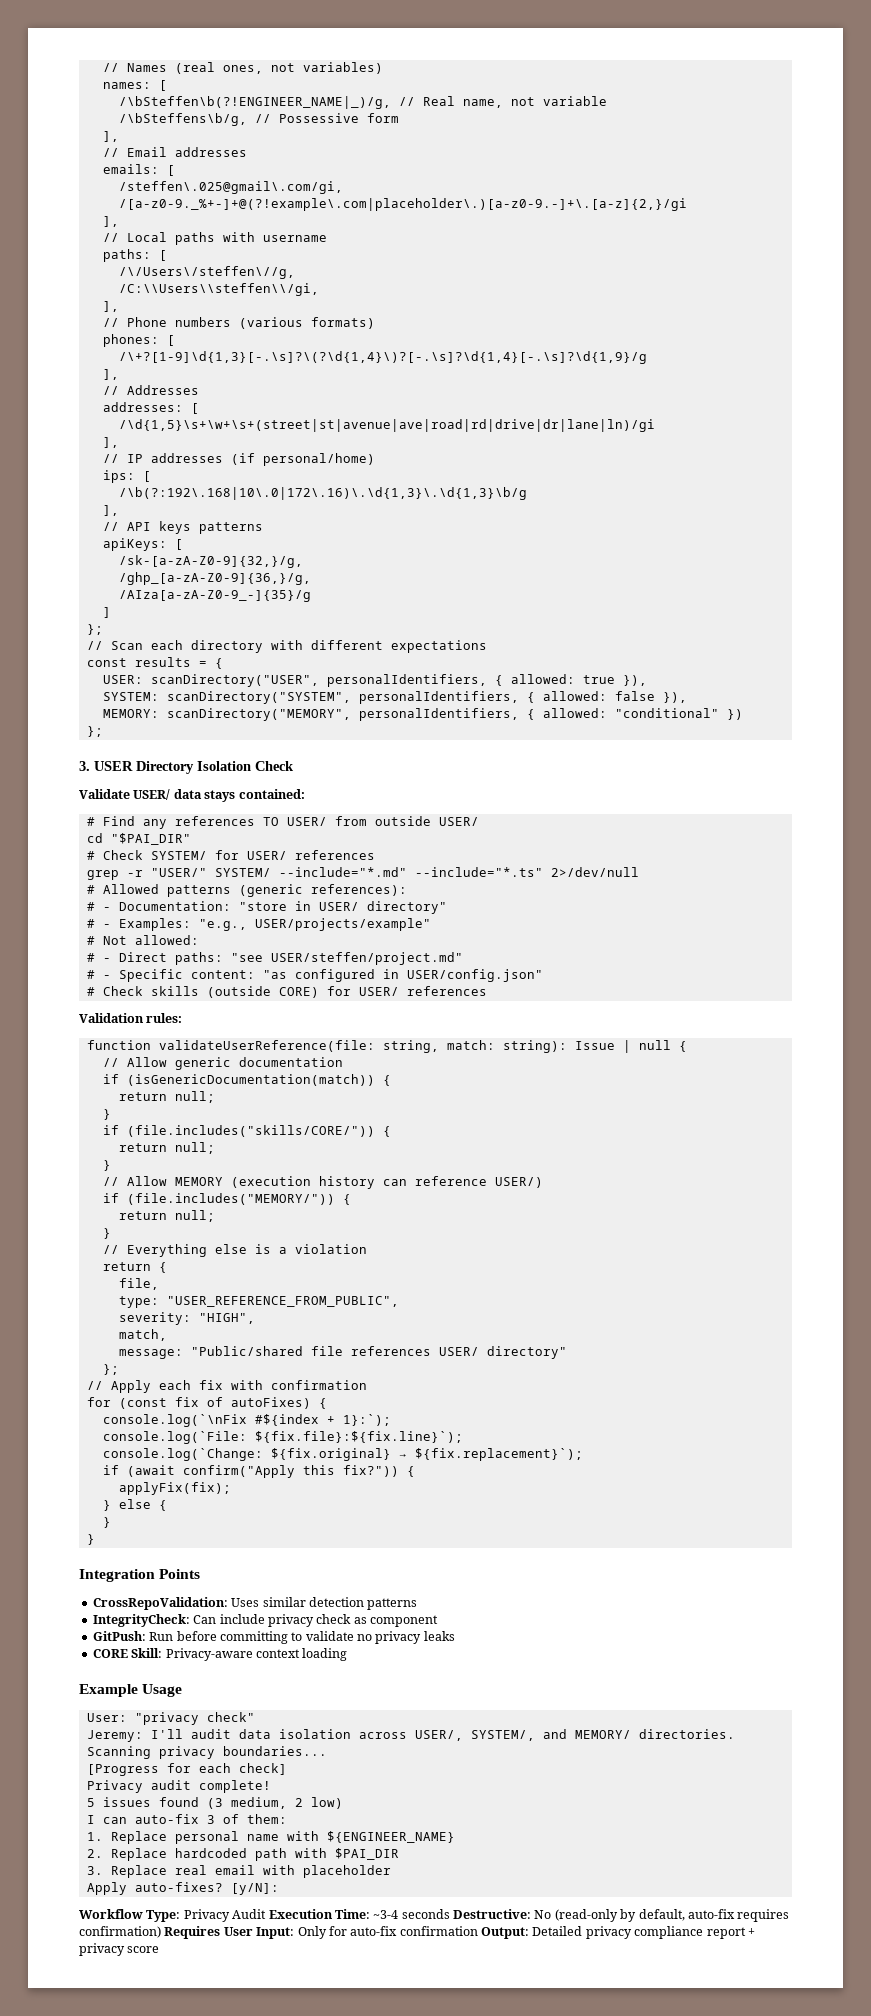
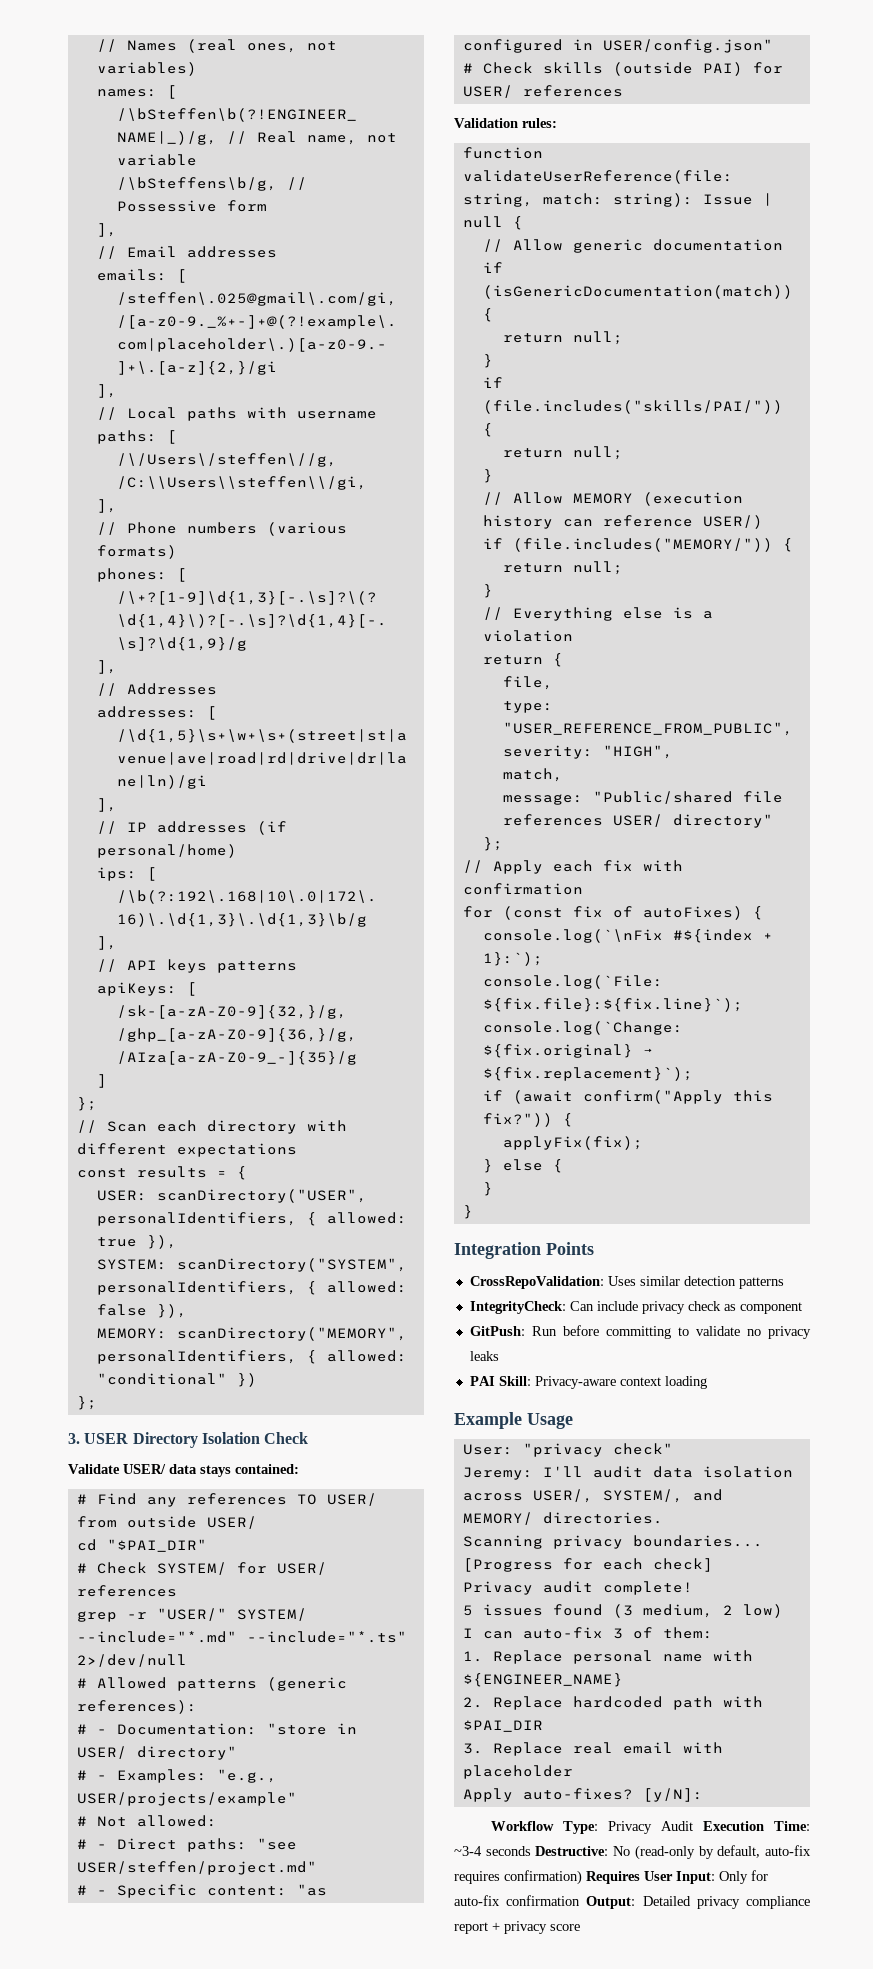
[278,987,319,998] CORE) -> [702,62,743,76] PAI)
[126,1125,375,1137] (file.includes("skills/CORE/")) -> [482,400,783,414] (file.includes("skills/PAI/"))
[92,1649,128,1658] CORE -> [469,1376,495,1386] PAI

